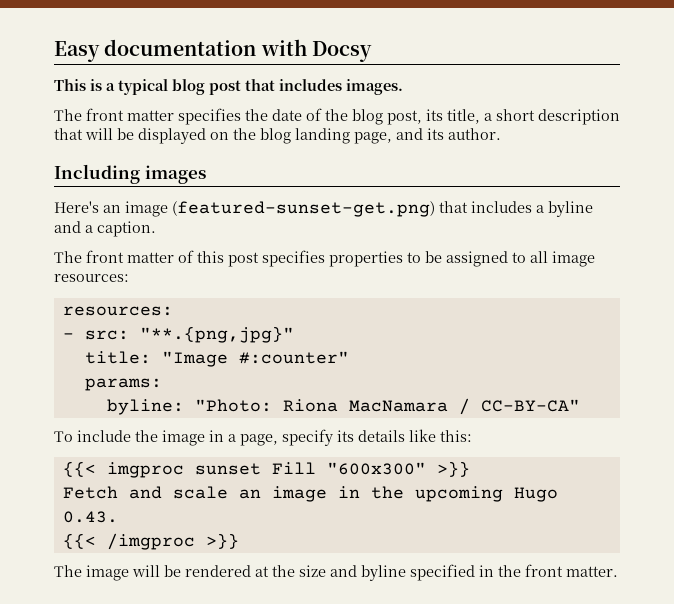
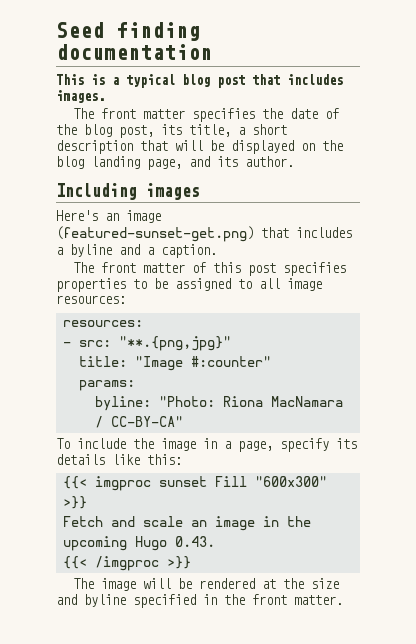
[54,41,100,62] Easy -> [56,22,200,41] Seed finding
[260,39,372,62] with Docsy -> (212, 52) none

